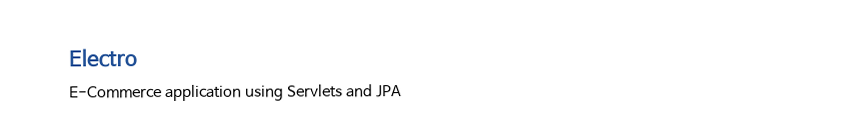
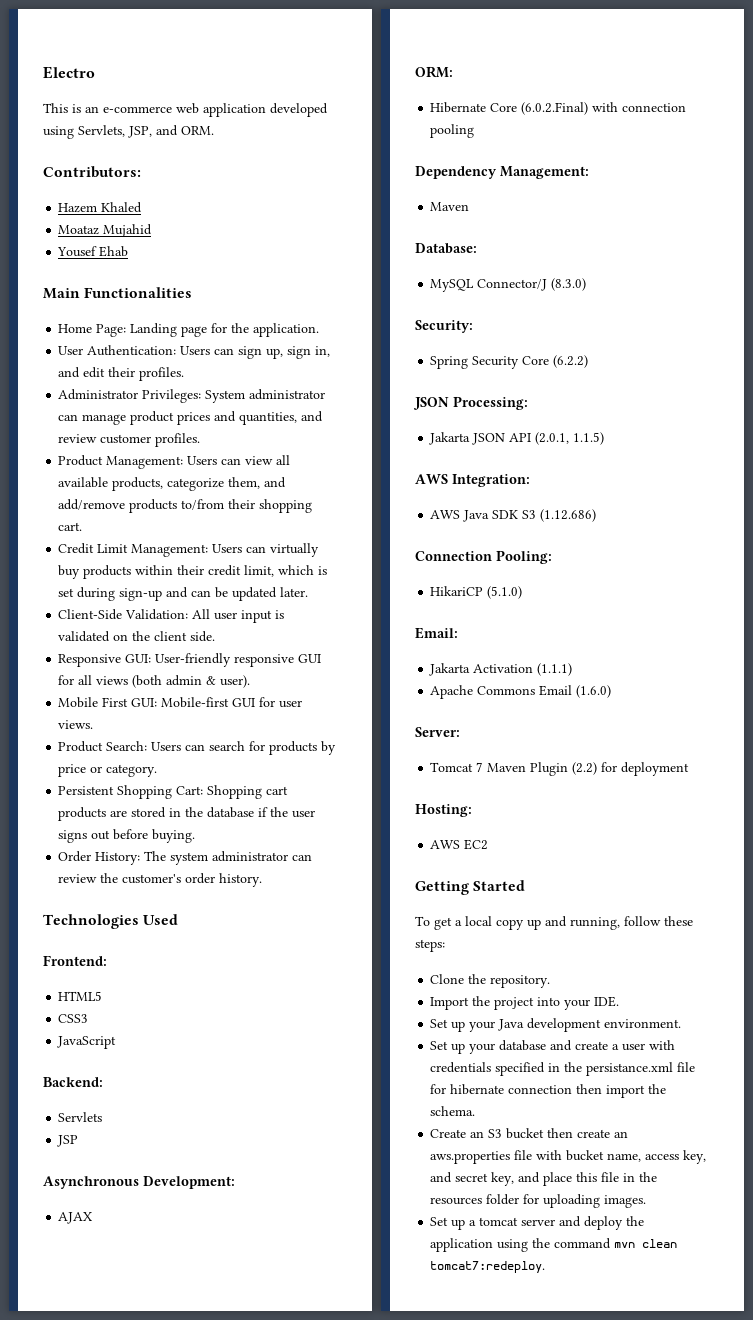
[69,84,402,102] E-Commerce application using Servlets and JPA -> [43,103,328,117] [43,125,214,139] [43,166,141,178] [58,202,143,213] [58,224,153,237] [57,246,129,257] [43,287,193,299] [58,323,320,337] [58,345,331,359] [58,367,185,381] [58,389,326,403] [58,411,324,425] [58,433,201,447] [58,455,291,469] [58,477,287,491] [58,499,313,513] [58,522,83,531] [58,543,320,557] [58,565,328,579] [58,587,309,601] [58,609,285,623] [58,631,216,642] [58,653,322,667] [58,675,251,688] [58,697,303,708] [58,720,94,729] [58,741,337,755] [58,764,158,777] [58,785,289,799] [58,807,316,821] [58,829,196,843] [58,851,313,865] [58,873,263,887] [43,914,179,929] [43,955,107,966] [58,991,103,1001] [58,1014,89,1023] [57,1036,117,1049] [43,1077,103,1087] [58,1112,103,1122] [57,1135,79,1147] [43,1176,235,1189] [58,1212,94,1224] [415,66,453,78] [430,102,687,115] [430,124,475,138] [415,166,589,179] [430,202,470,211] [415,243,477,254] [430,278,587,292] [415,320,473,333] [430,355,589,369] [413,396,528,410] [429,432,605,445] [415,474,530,487] [430,509,597,522] [415,550,552,564] [430,586,523,599] [415,627,458,639] [429,663,573,676] [430,685,612,699] [415,727,460,737] [430,762,690,776] [415,804,472,817] [430,839,489,850] [415,880,526,895] [415,916,693,930] [415,939,445,952] [430,974,551,988] [430,996,620,1010] [430,1018,682,1032] [430,1040,676,1054] [430,1062,696,1076] [430,1084,667,1098] [430,1106,476,1116] [430,1128,629,1139] [430,1150,707,1164] [430,1172,658,1186] [430,1194,647,1208] [430,1216,645,1230] [430,1238,678,1252] [430,1261,546,1273] This is an e-commerce web application developed using Servlets, JSP, and ORM. // Contributors: // Hazem Khaled // Moataz Mujahid // Yousef Ehab // Main Functionalities // Home Page: Landing page for the application. // User Authentication: Users can sign up, sign in, and edit their profiles. // Administrator Privileges: System administrator can manage product prices and quantities, and review customer profiles. // Product Management: Users can view all available products, categorize them, and add/remove products to/from their shopping cart. // Credit Limit Management: Users can virtually buy products within their credit limit, which is set during sign-up and can be updated later. // Client-Side Validation: All user input is validated on the client side. // Responsive GUI: User-friendly responsive GUI for all views (both admin & user). // Mobile First GUI: Mobile-first GUI for user views. // Product Search: Users can search for products by price or category. // Persistent Shopping Cart: Shopping cart products are stored in the database if the user signs out before buying. // Order History: The system administrator can review the customer's order history. // Technologies Used // Frontend: // HTML5 // CSS3 // JavaScript // Backend: // Servlets // JSP // Asynchronous Development: // AJAX // ORM: // Hibernate Core (6.0.2.Final) with connection pooling // Dependency Management: // Maven // Database: // MySQL Connector/J (8.3.0) // Security: // Spring Security Core (6.2.2) // JSON Processing: // Jakarta JSON API (2.0.1, 1.1.5) // AWS Integration: // AWS Java SDK S3 (1.12.686) // Connection Pooling: // HikariCP (5.1.0) // Email: // Jakarta Activation (1.1.1) // Apache Commons Email (1.6.0) // Server: // Tomcat 7 Maven Plugin (2.2) for deployment // Hosting: // AWS EC2 // Getting Started // To get a local copy up and running, follow these steps: // Clone the repository. // Import the project into your IDE. // Set up your Java development environment. // Set up your database and create a user with credentials specified in the persistance.xml file for hibernate connection then import the schema. // Create an S3 bucket then create an aws.properties file with bucket name, access key, and secret key, and place this file in the resources folder for uploading images. // Set up a tomcat server and deploy the application using the command mvn clean tomcat7:redeploy.

